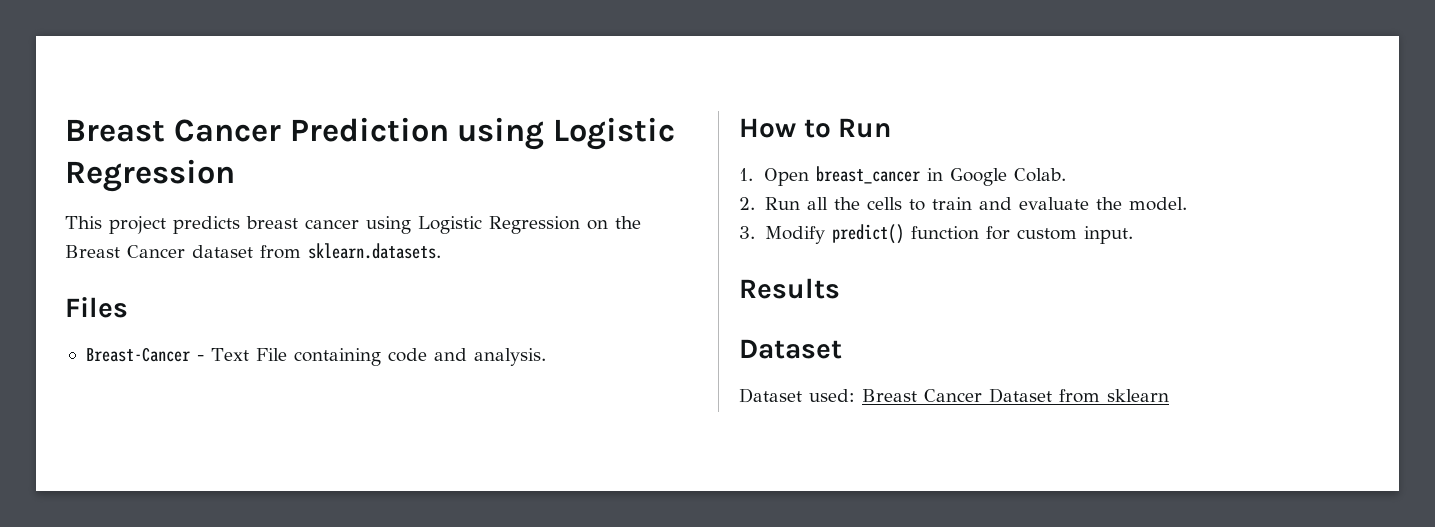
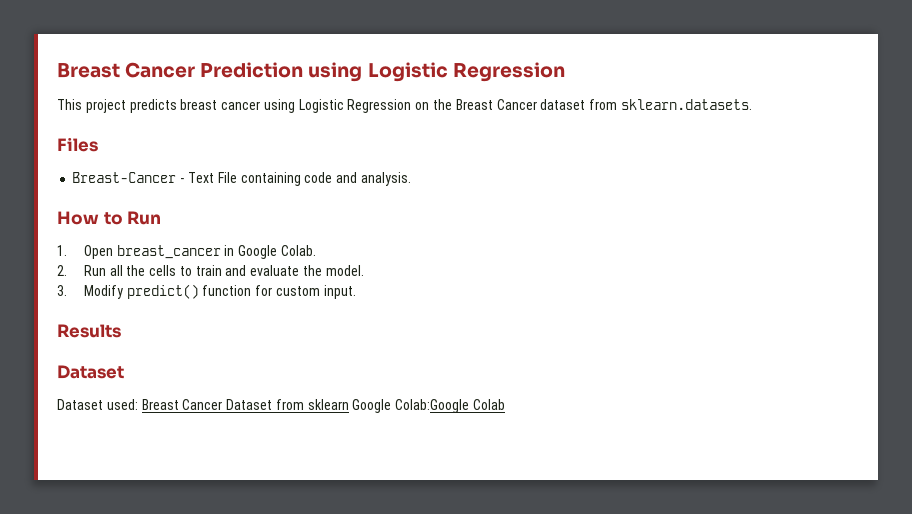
(1169, 395) none -> [352,399,506,413] Google Colab:Google Colab

